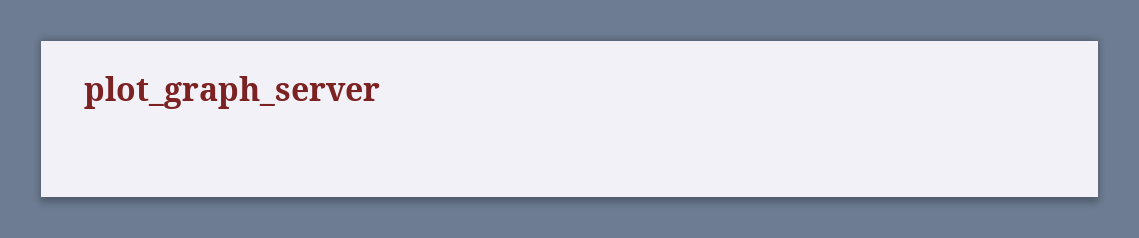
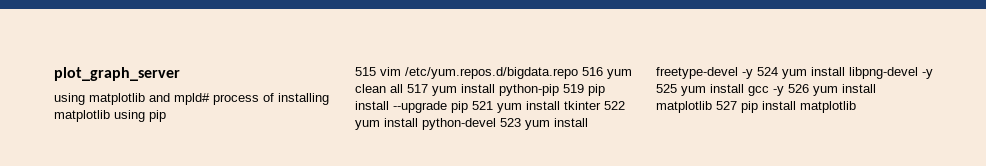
(380, 92) none -> [54,93,329,105] [54,110,166,122] [355,67,632,79] [355,84,605,96] [355,101,625,113] [355,118,588,130] [656,67,933,79] [656,84,876,96] [656,101,856,113] // using matplotlib and mpld# process of installing matplotlib using pip // 515 vim /etc/yum.repos.d/bigdata.repo 516 yum clean all 517 yum install python-pip 519 pip install --upgrade pip 521 yum install tkinter 522 yum install python-devel 523 yum install freetype-devel -y 524 yum install libpng-devel -y 525 yum install gcc -y 526 yum install matplotlib 527 pip install matplotlib

